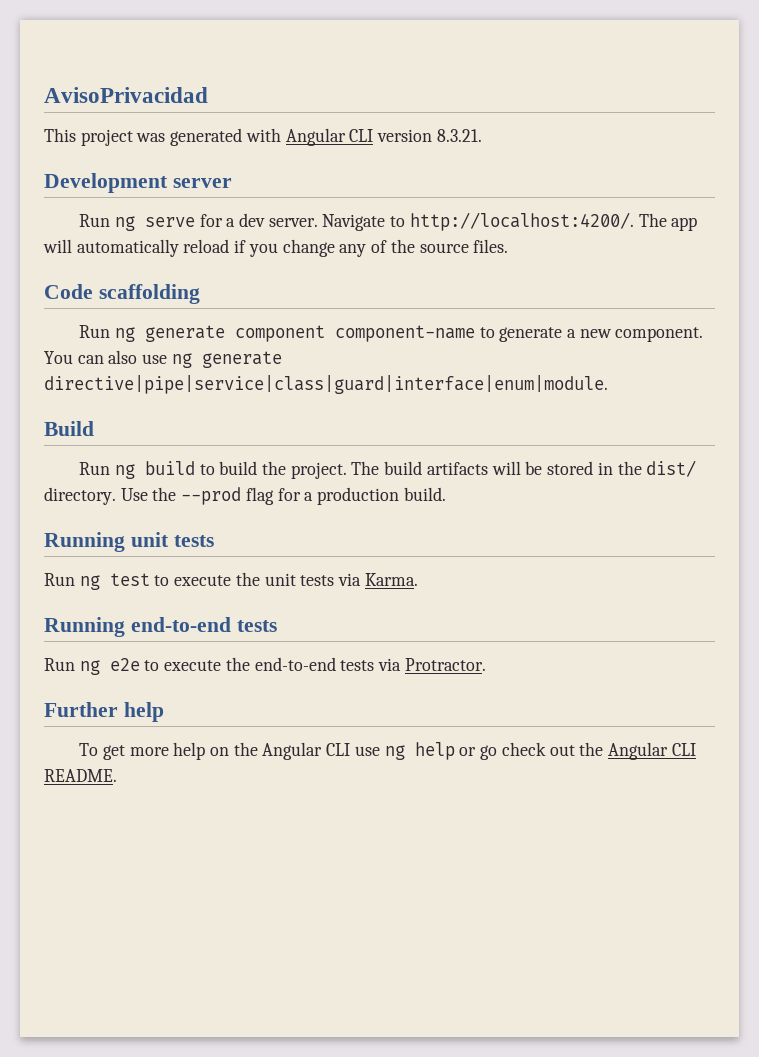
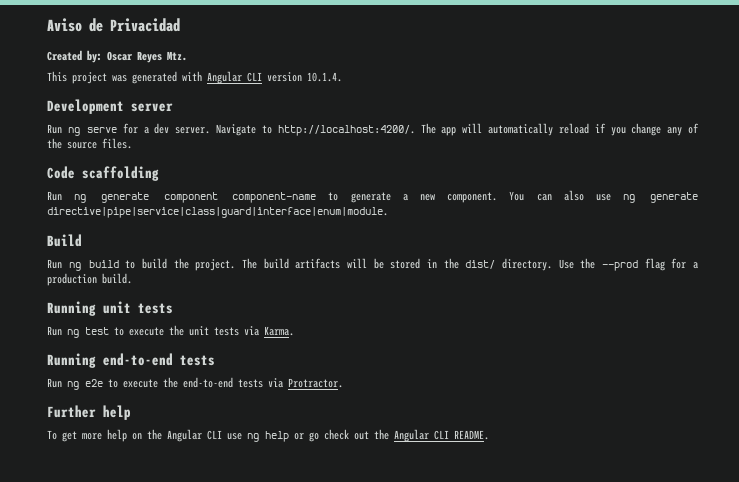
[44,87,208,103] AvisoPrivacidad -> [47,18,180,32] [47,50,187,63] Aviso de Privacidad // Created by: Oscar Reyes Mtz.
[436,129,482,142] 8.3.21. -> [307,72,342,82] 10.1.4.

